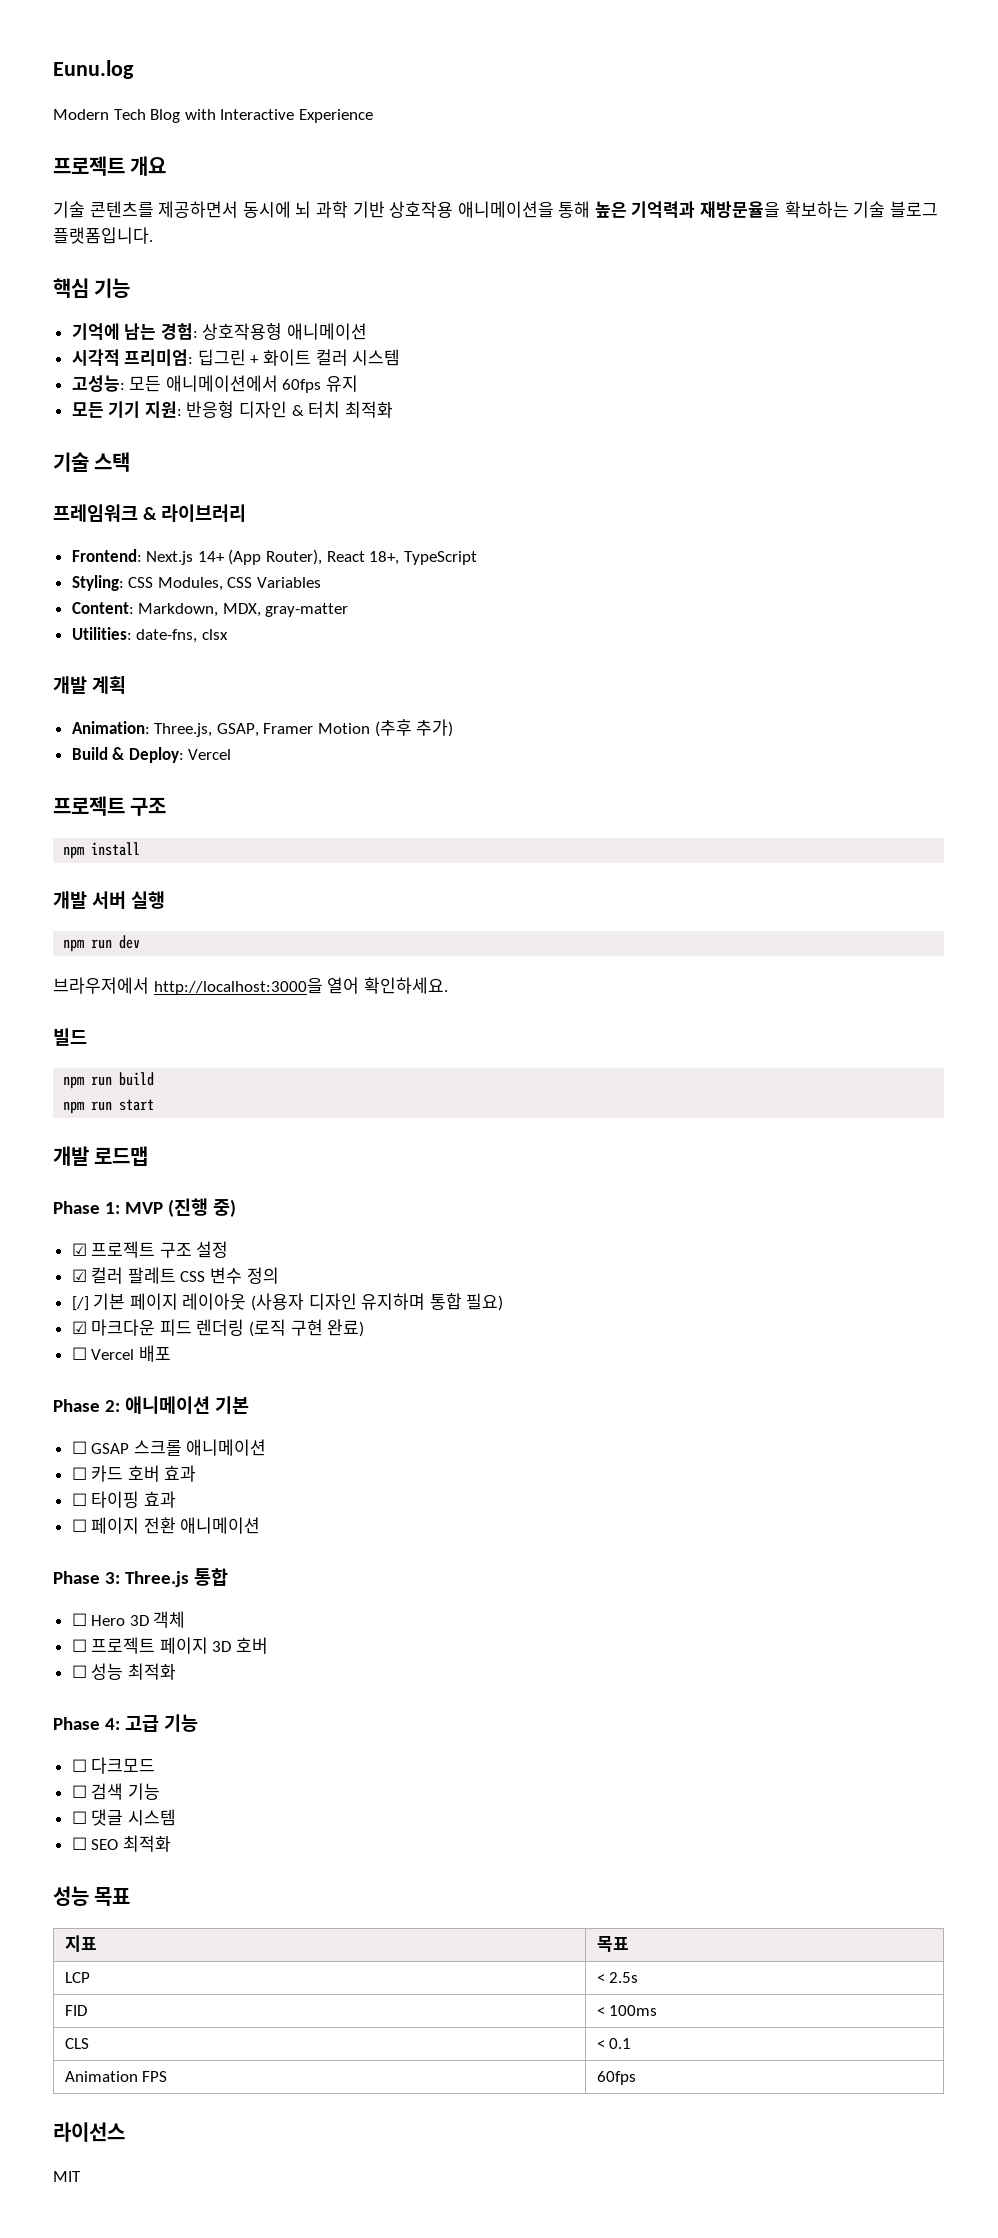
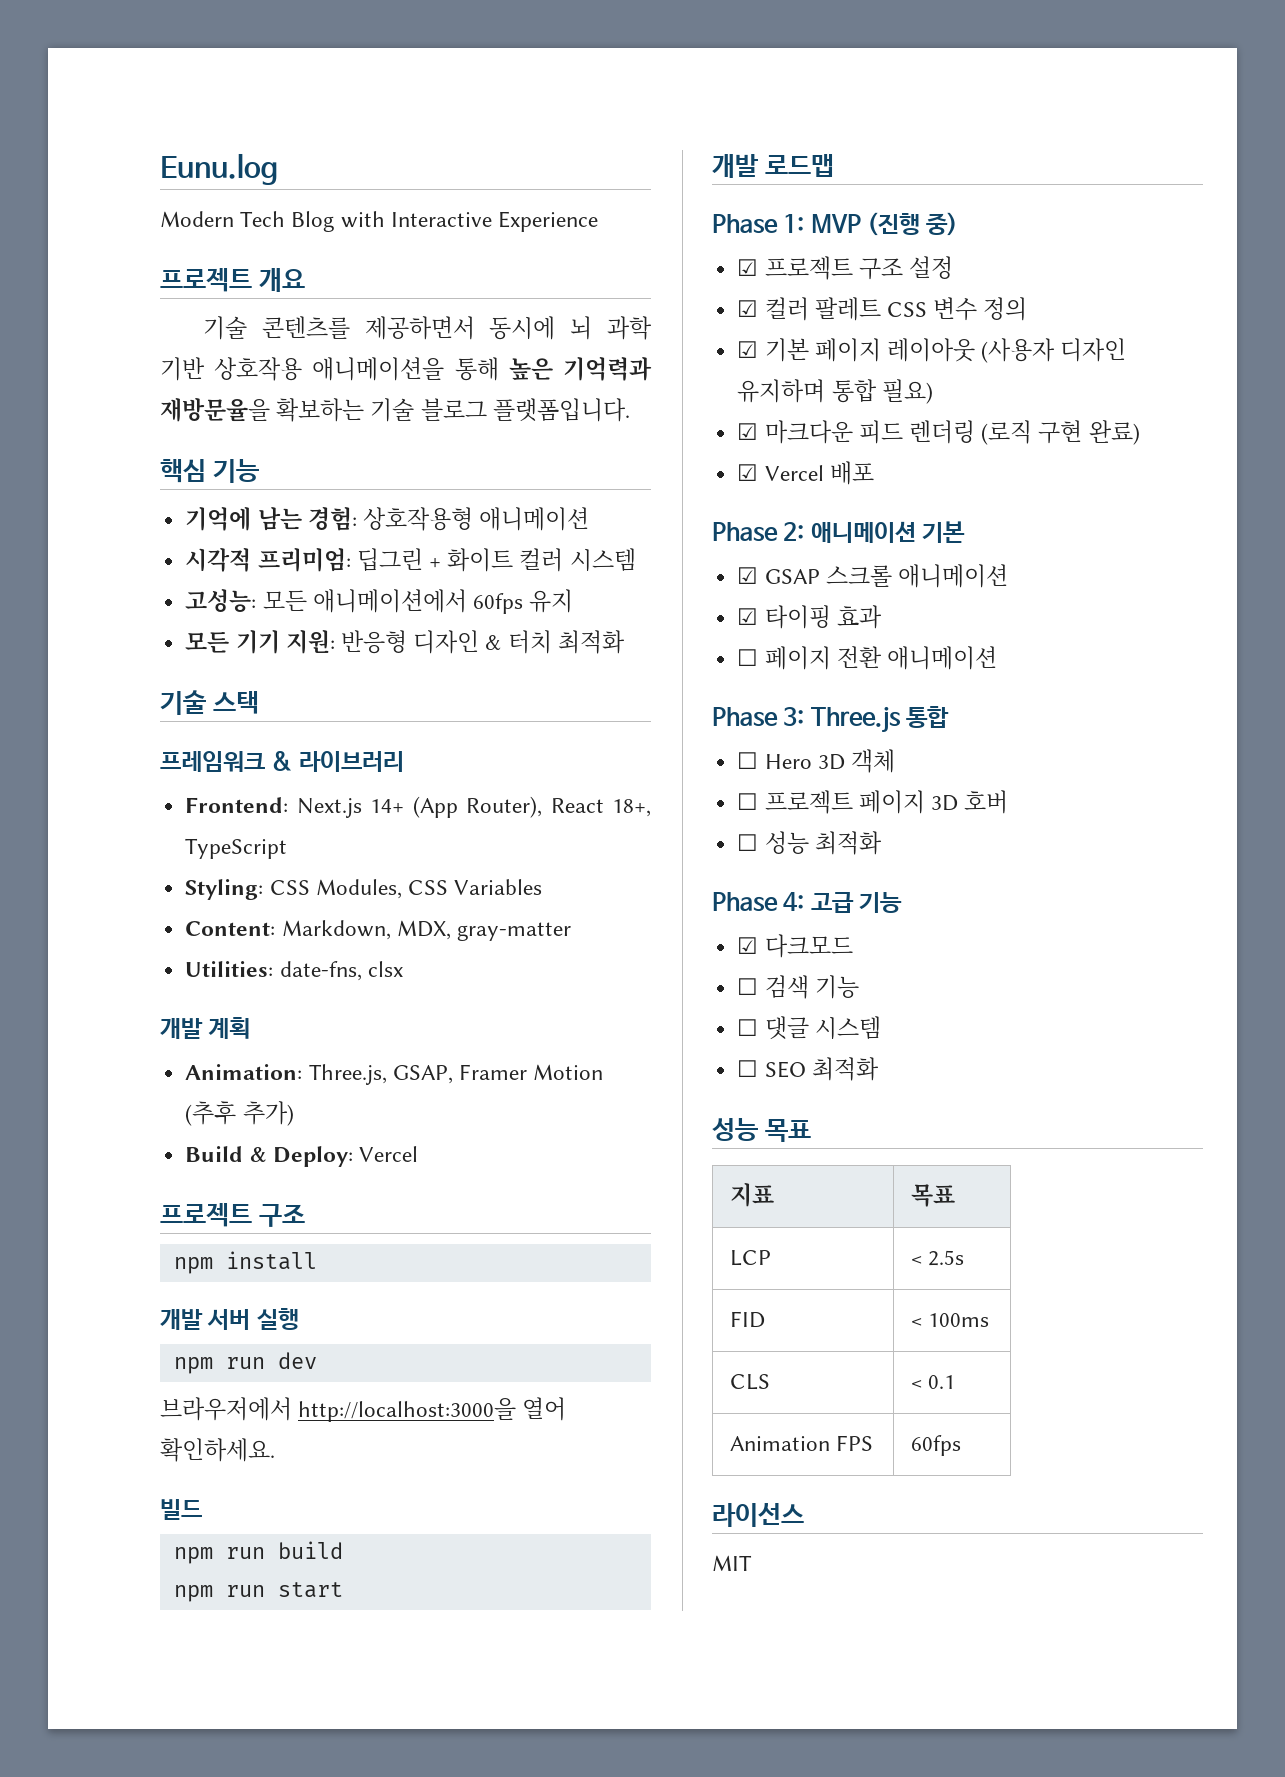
[71,1296,89,1311] [/] -> [737,341,759,358] ☑
[71,1347,87,1360] ☐ -> [737,464,759,481] ☑
[71,1441,87,1454] ☐ -> [737,567,759,584] ☑
[71,1465,197,1482] [71,1493,87,1506] ☐ 카드 호버 효과 // ☐ -> [737,608,759,625] ☑
[71,1759,87,1772] ☐ -> [737,937,759,954] ☑

